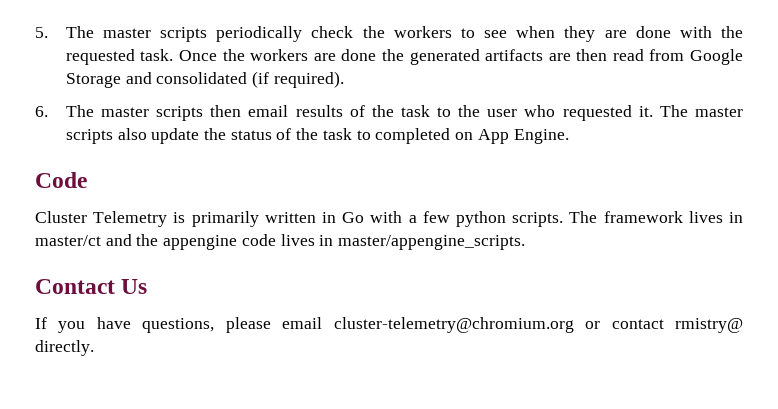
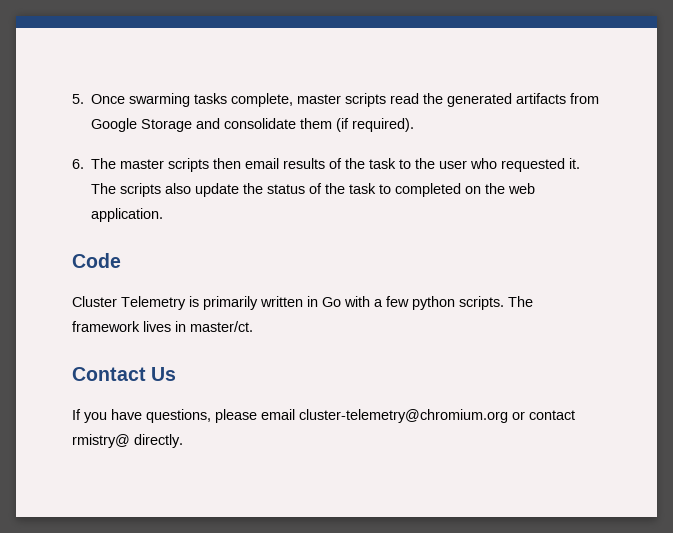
[65,26,744,42] [65,49,644,65] The master scripts periodically check the workers to see when they are done with the requested task. Once the workers are done the generated artifacts are then read -> [91,93,567,107] Once swarming tasks complete, master scripts read the generated artifacts
[156,72,248,84] consolidated -> [224,118,333,129] consolidate them
[694,107,743,117] master -> (117, 188) none
[477,129,569,144] App Engine. -> [485,183,536,194] [91,208,164,222] the web application.
[35,234,526,250] master/ct and the appengine code lives in master/appengine_scripts. -> [190,321,253,332] master/ct.

